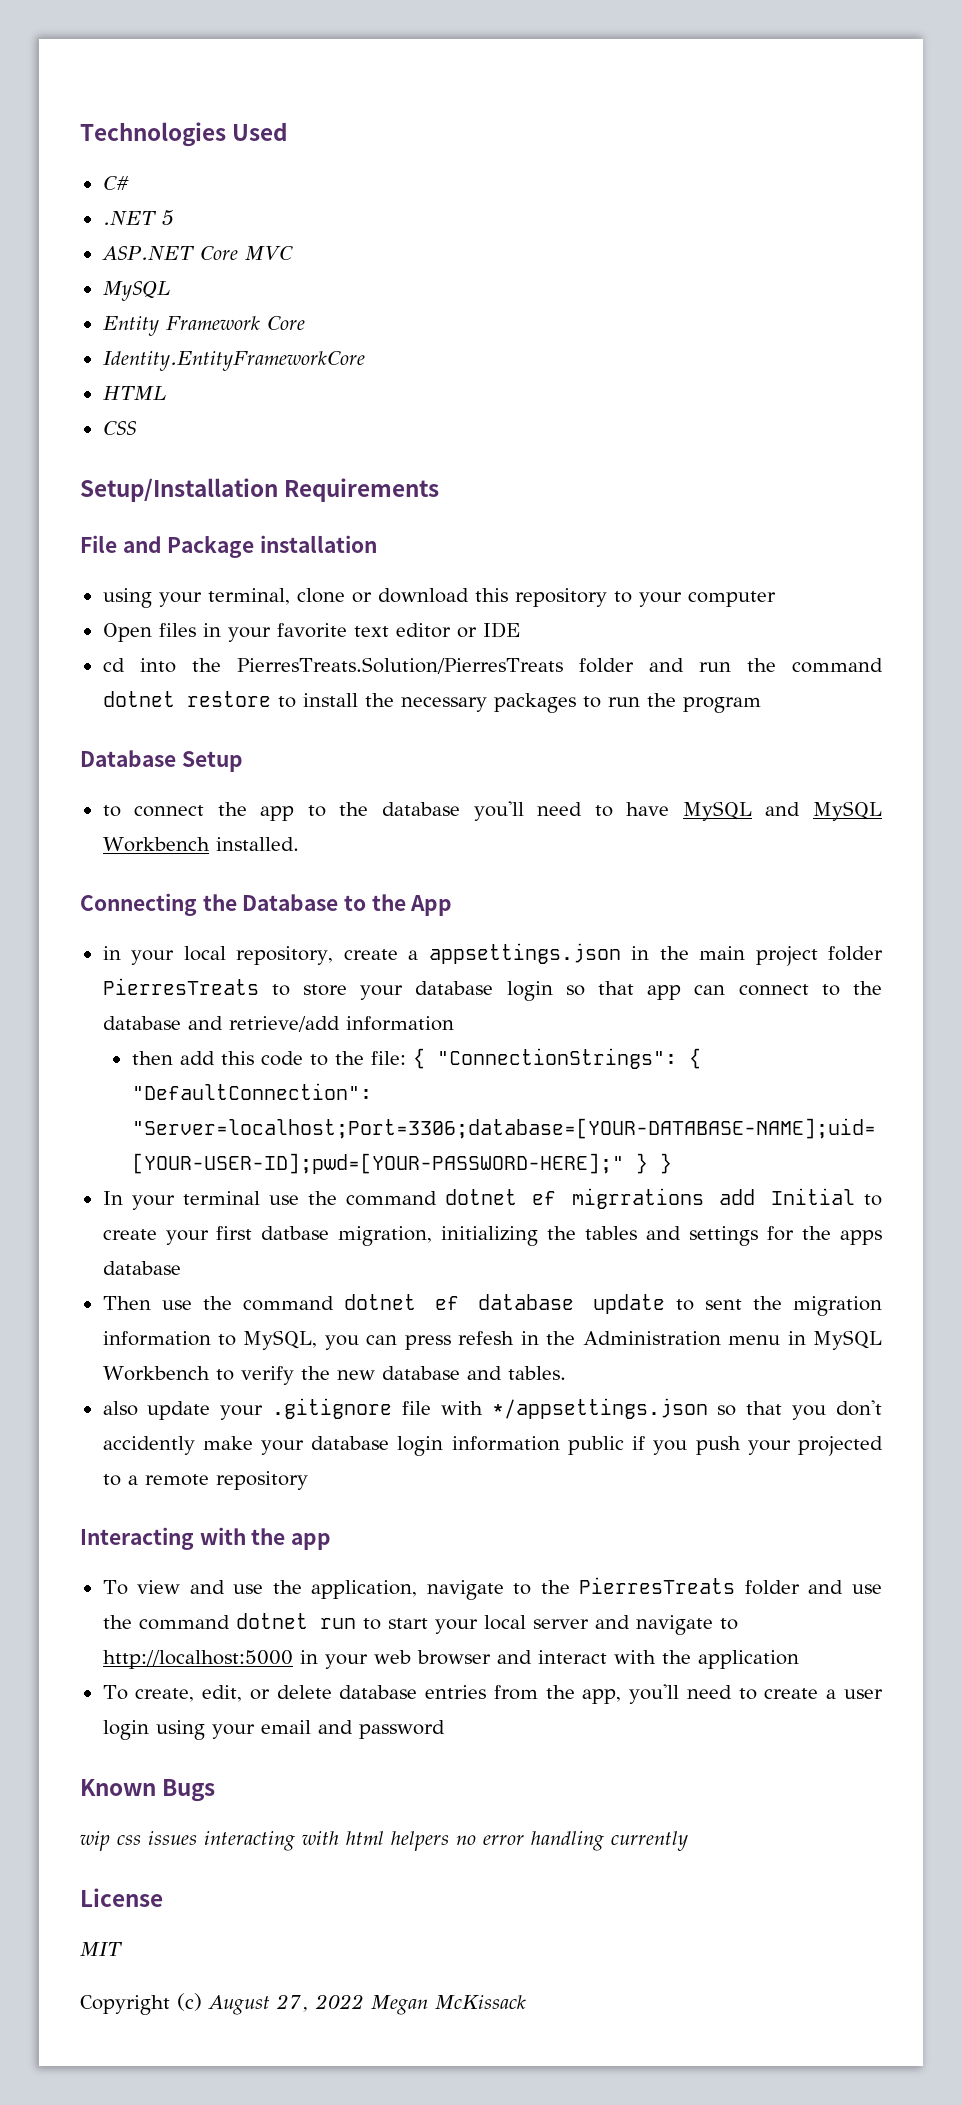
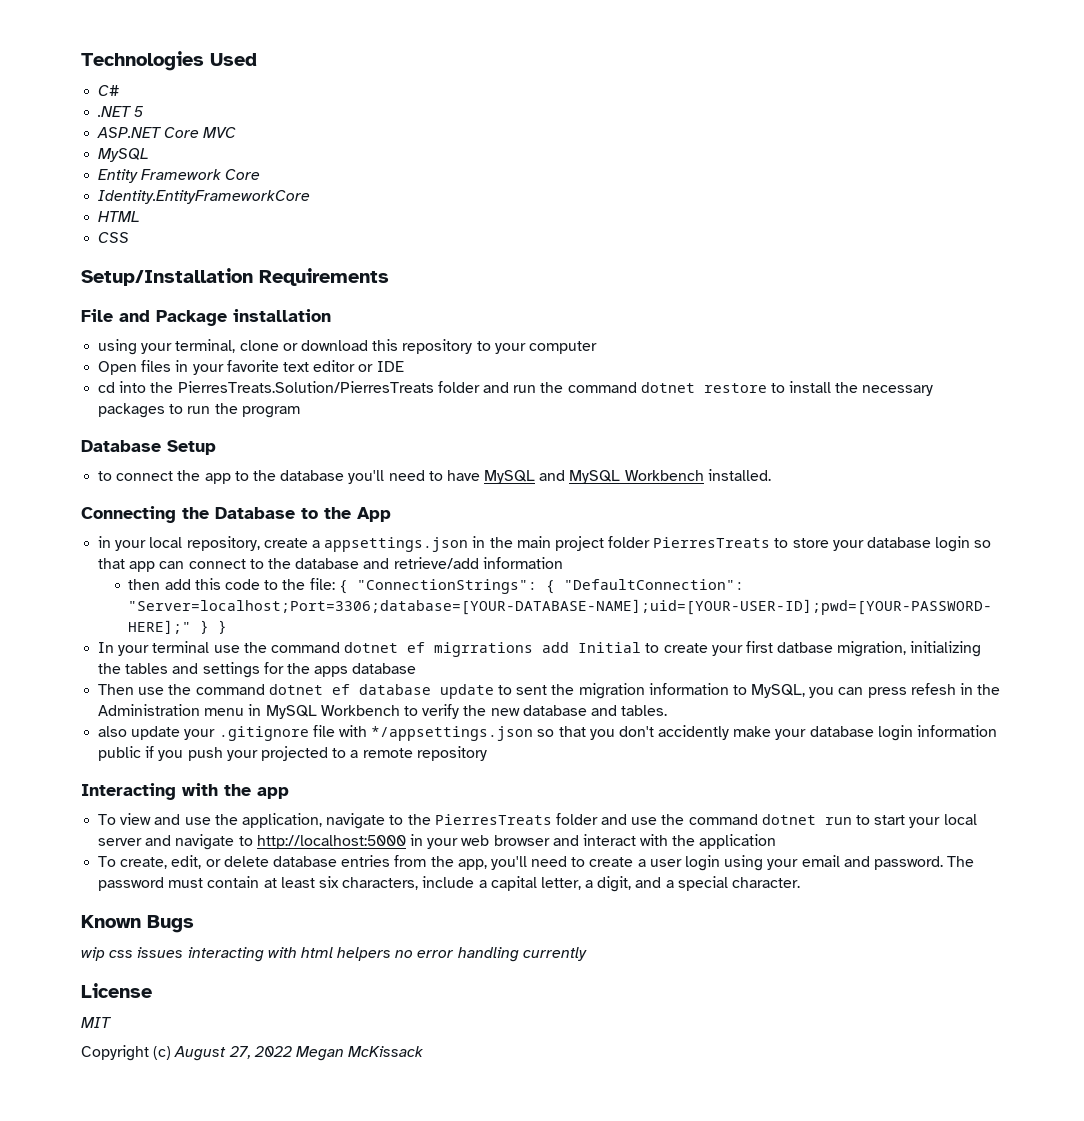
(353, 1727) none -> [873,856,975,870] password. The
(445, 1729) none -> [168,876,801,892] must contain at least six characters, include a capital letter, a digit, and a special character.

